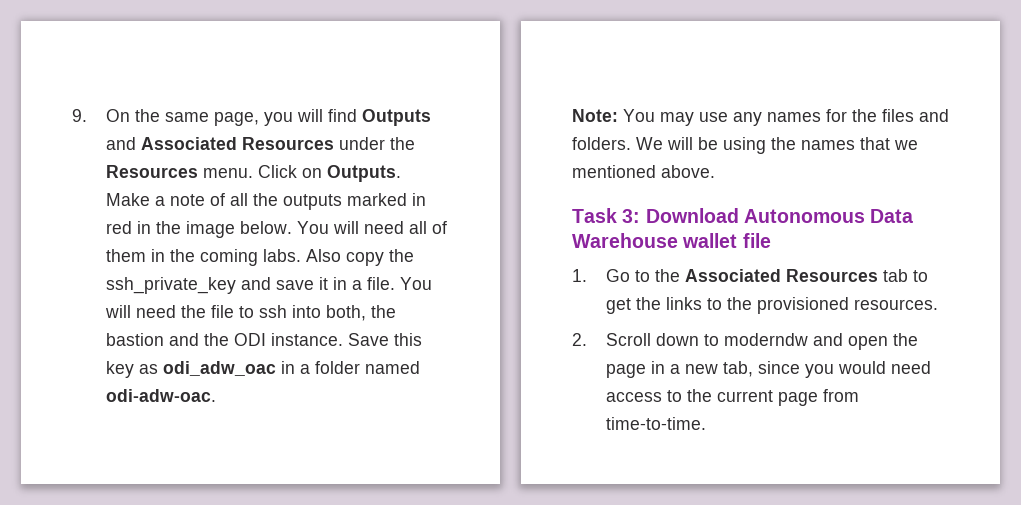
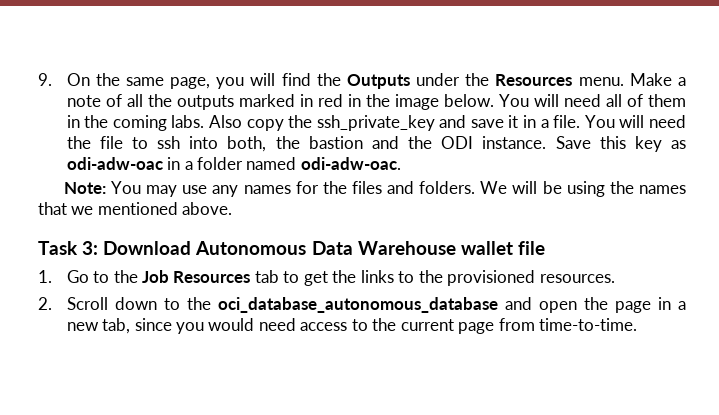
[361,109,431,126] [105,137,334,150] Outputs and Associated Resources -> [316,73,410,89] the Outputs
[257,165,401,182] Click on Outputs. -> (624, 81) none
[162,361,276,376] odi_adw_oac -> [66,157,163,170] odi-adw-oac
[684,269,781,282] Associated -> [141,270,169,283] Job
[723,333,808,346] moderndw -> [186,297,498,313] the oci_database_autonomous_database

